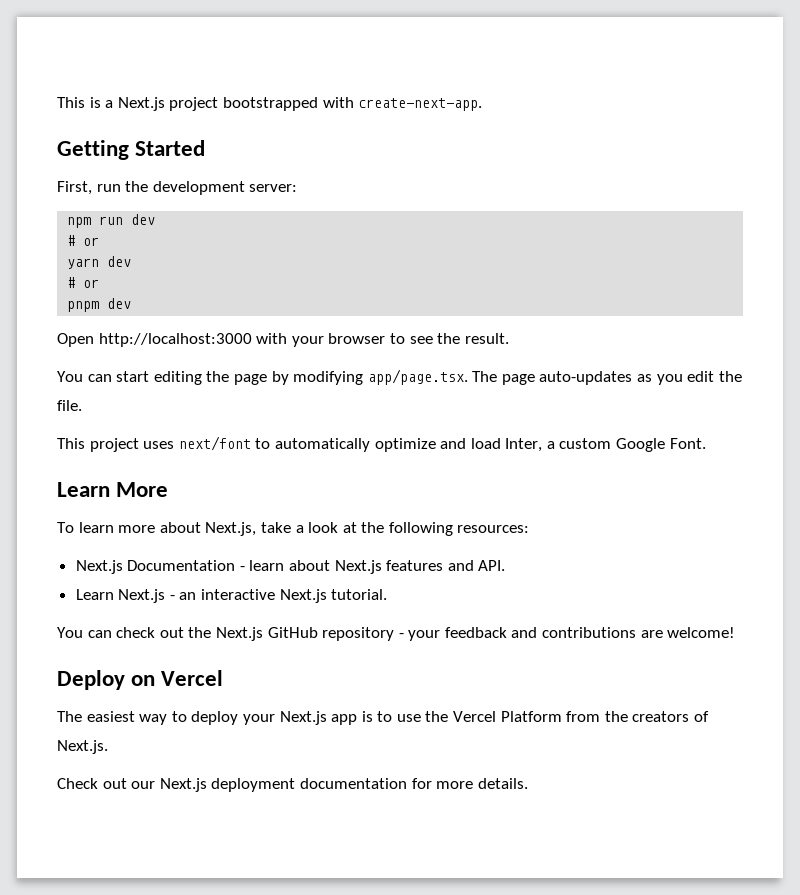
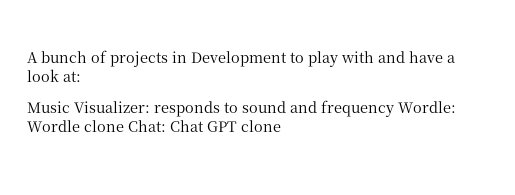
[57,97,483,111] [57,140,206,160] [57,181,298,195] [67,214,156,228] [67,235,100,246] [67,256,132,269] [67,277,100,288] [67,298,132,312] [57,333,509,347] [57,369,742,385] [57,400,82,411] [57,436,706,452] [57,482,169,497] [57,522,530,536] [75,560,506,574] [75,589,388,603] [57,627,736,641] [57,670,224,690] [57,711,710,725] [57,740,108,754] [57,778,528,792] This is a Next.js project bootstrapped with create-next-app. // Getting Started // First, run the development server: // npm run dev // # or // yarn dev // # or // pnpm dev // Open http://localhost:3000 with your browser to see the result. // You can start editing the page by modifying app/page.tsx. The page auto-updates as you edit the file. // This project uses next/font to automatically optimize and load Inter, a custom Google Font. // Learn More // To learn more about Next.js, take a look at the following resources: // Next.js Documentation - learn about Next.js features and API. // Learn Next.js - an interactive Next.js tutorial. // You can check out the Next.js GitHub repository - your feedback and contributions are welcome! // Deploy on Vercel // The easiest way to deploy your Next.js app is to use the Vercel Platform from the creators of Next.js. // Check out our Next.js deployment documentation for more details. -> [27,50,455,67] [27,69,81,82] [27,100,456,117] [27,120,281,132] A bunch of projects in Development to play with and have a look at: // Music Visualizer: responds to sound and frequency Wordle: Wordle clone Chat: Chat GPT clone

